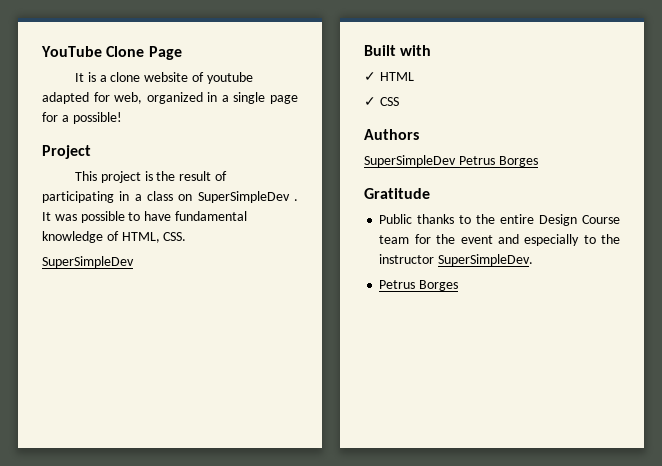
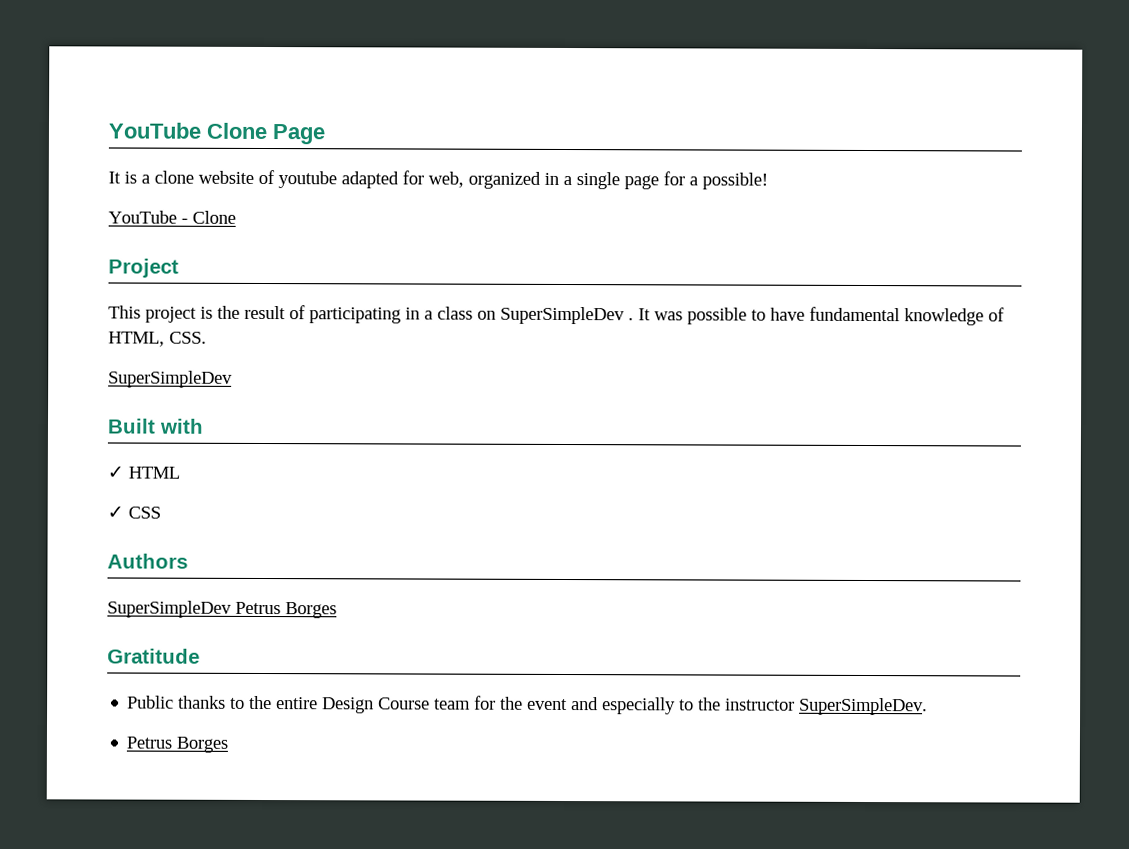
(122, 118) none -> [108,210,236,224] // YouTube - Clone

